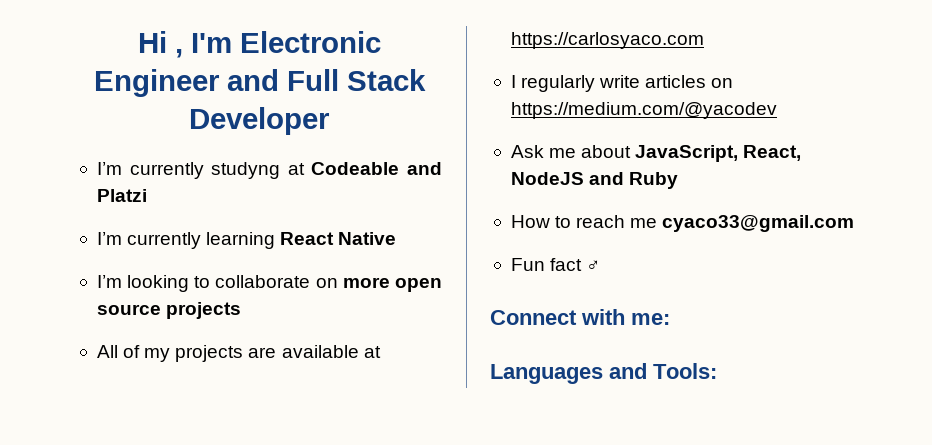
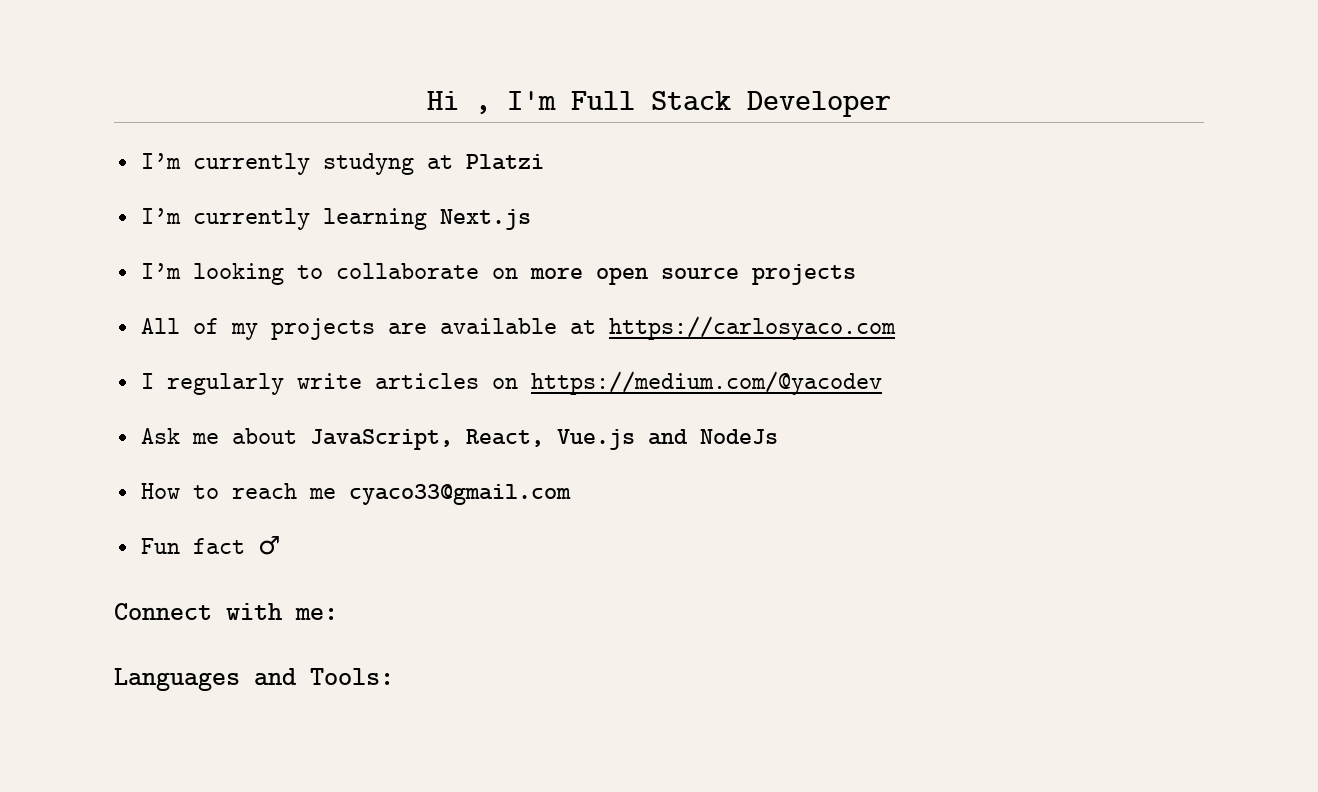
[239,31,381,53] [93,69,279,97] Electronic Engineer and -> (556, 100) none
[311,162,442,175] Codeable and -> (453, 162) none
[280,232,397,245] React Native -> [439,209,531,230] Next.js
[510,172,679,189] NodeJS and Ruby -> [556,429,778,450] Vue.js and NodeJs

